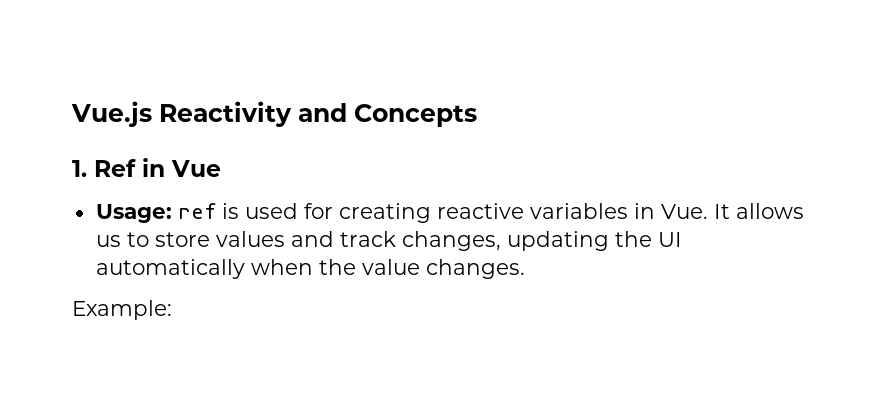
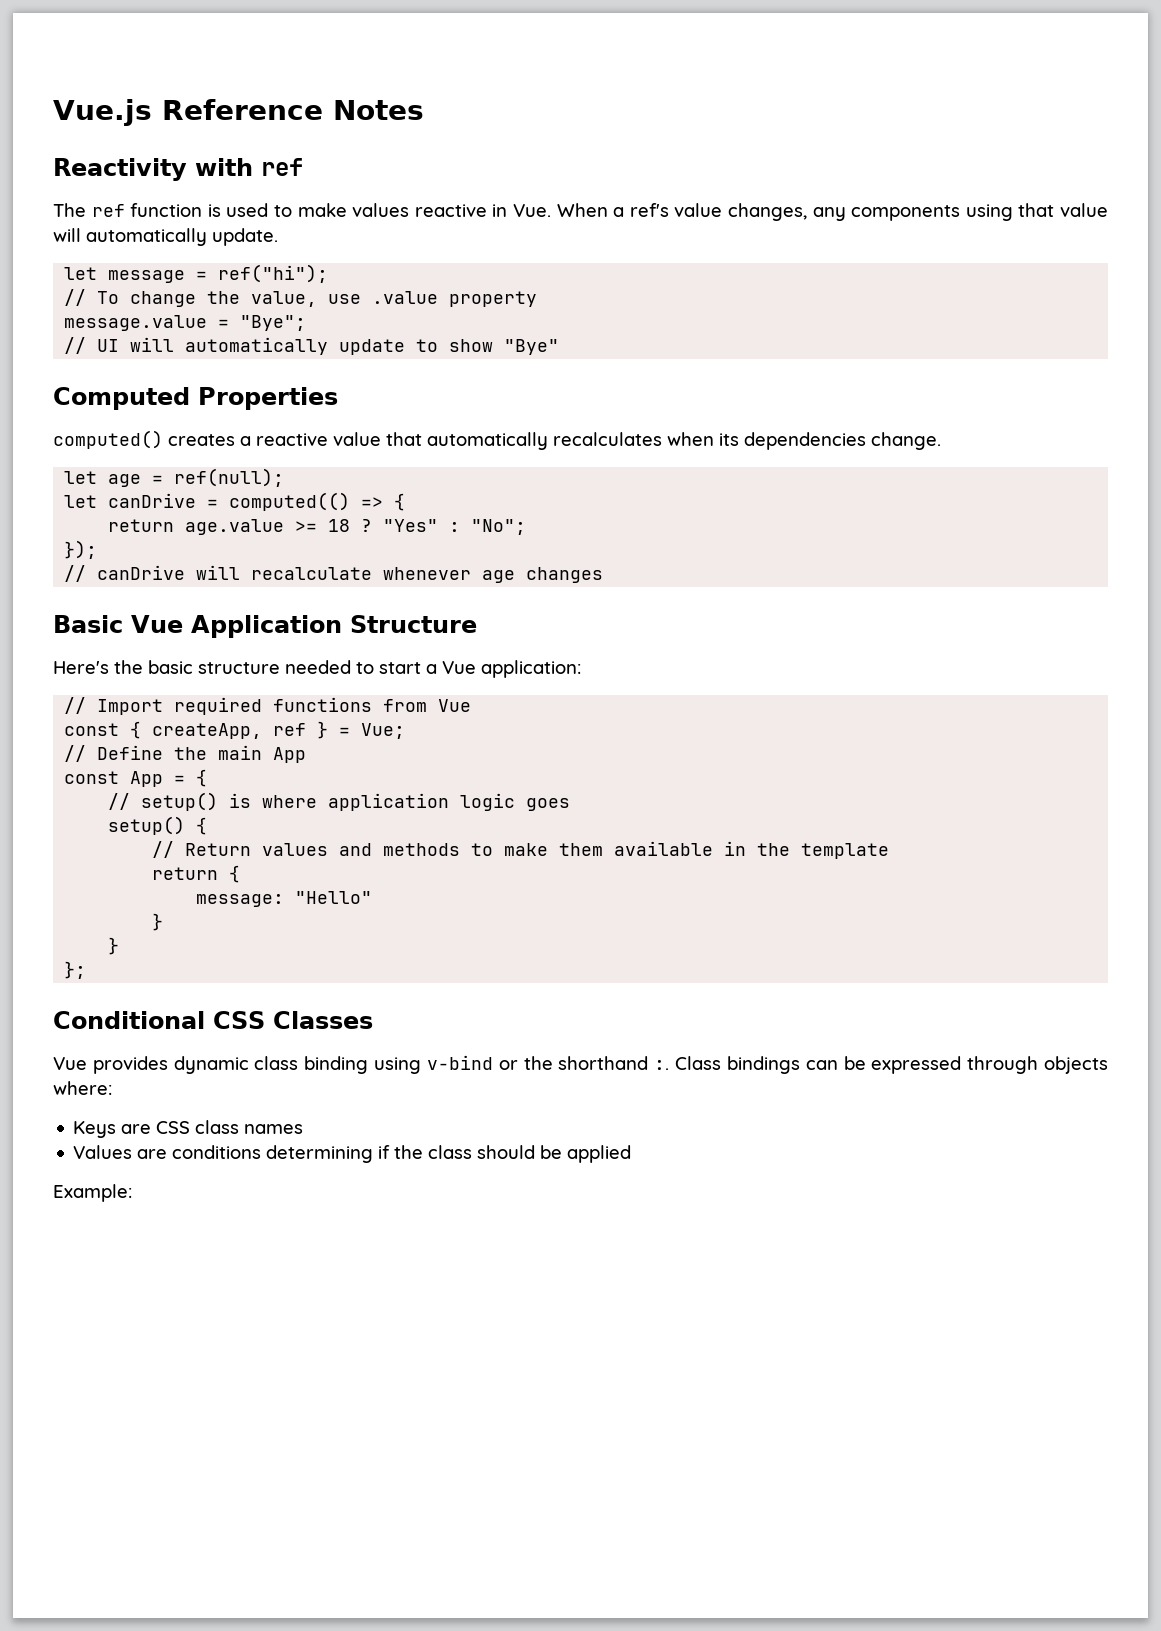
[159,101,477,127] [72,158,221,177] [95,203,804,223] [95,231,682,251] [95,259,525,279] Reactivity and Concepts // 1. Ref in Vue // Usage: ref is used for creating reactive variables in Vue. It allows us to store values and track changes, updating the UI automatically when the value changes. -> [161,99,424,120] [53,158,303,181] [53,203,1109,221] [53,228,278,246] [64,264,329,283] [64,289,538,307] [64,315,307,331] [64,337,560,355] [53,387,338,410] [53,430,941,450] [64,468,285,487] [64,492,406,511] [108,519,527,535] [64,540,98,559] [64,565,604,583] [53,615,477,638] [53,660,581,678] [64,697,472,715] [64,721,406,739] [64,745,307,763] [64,769,208,787] [108,792,571,811] [108,816,208,835] [152,841,890,859] [152,865,241,883] [196,891,373,907] [152,913,164,931] [108,937,120,955] [64,961,87,979] [53,1011,373,1029] [53,1055,1109,1074] [53,1081,112,1095] [73,1120,304,1138] [73,1145,632,1163] Reference Notes // Reactivity with ref // The ref function is used to make values reactive in Vue. When a ref's value changes, any components using that value will automatically update. // let message = ref("hi"); // // To change the value, use .value property // message.value = "Bye"; // // UI will automatically update to show "Bye" // Computed Properties // computed() creates a reactive value that automatically recalculates when its dependencies change. // let age = ref(null); // let canDrive = computed(() => { // return age.value >= 18 ? "Yes" : "No"; // }); // // canDrive will recalculate whenever age changes // Basic Vue Application Structure // Here's the basic structure needed to start a Vue application: // // Import required functions from Vue // const { createApp, ref } = Vue; // // Define the main App // const App = { // // setup() is where application logic goes // setup() { // // Return values and methods to make them available in the template // return { // message: "Hello" // } // } // }; // Conditional CSS Classes // Vue provides dynamic class binding using v-bind or the shorthand :. Class bindings can be expressed through objects where: // Keys are CSS class names // Values are conditions determining if the class should be applied

